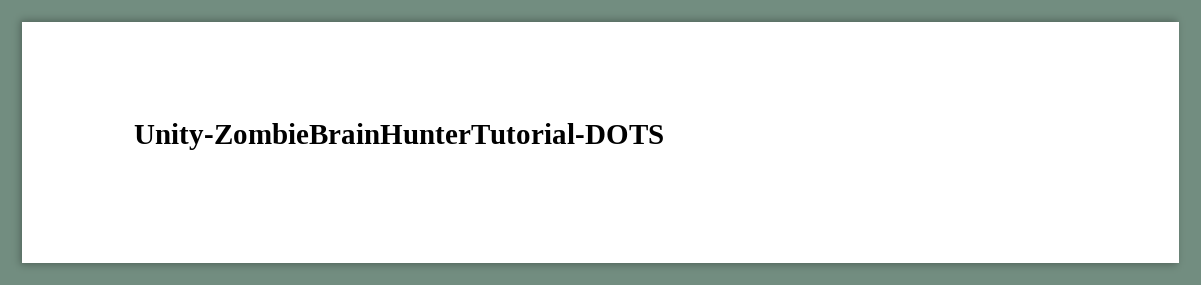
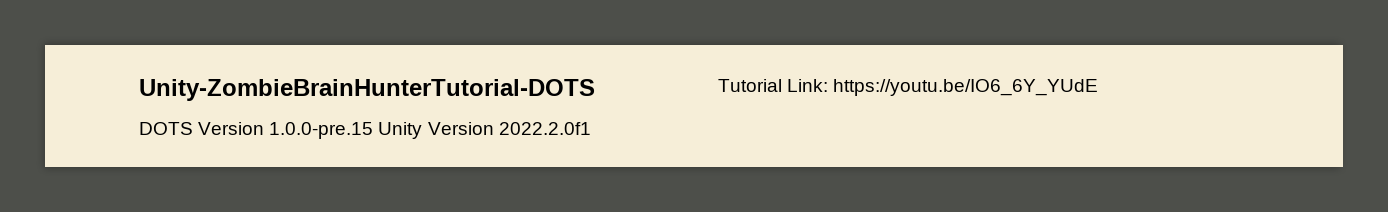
(664, 136) none -> [139,122,591,139] [718,79,1099,96] // DOTS Version 1.0.0-pre.15 Unity Version 2022.2.0f1 // Tutorial Link: https://youtu.be/IO6_6Y_YUdE

